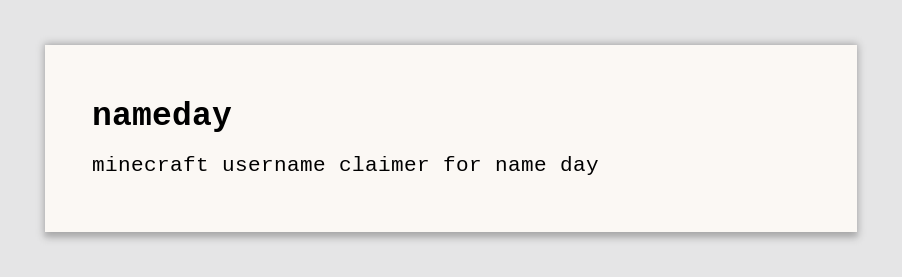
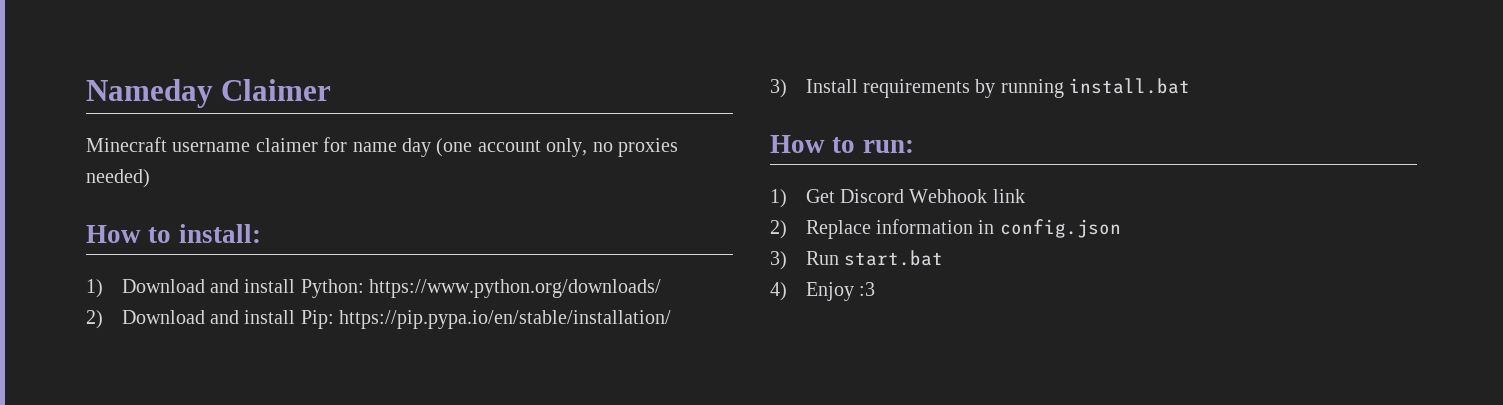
[92,101,232,132] [92,156,209,171] nameday // minecraft -> [86,79,332,108] [86,137,167,152] Nameday Claimer // Minecraft
(599, 165) none -> [436,138,678,157] [86,169,150,188] [86,224,261,243] [86,279,662,298] [86,310,672,329] [770,78,1191,98] [770,135,914,153] [770,189,1025,208] [770,219,1121,239] [770,250,943,270] [770,282,875,301] (one account only, no proxies needed) // How to install: // 1) Download and install Python: https://www.python.org/downloads/ // 2) Download and install Pip: https://pip.pypa.io/en/stable/installation/ // 3) Install requirements by running install.bat // How to run: // 1) Get Discord Webhook link // 2) Replace information in config.json // 3) Run start.bat // 4) Enjoy :3

